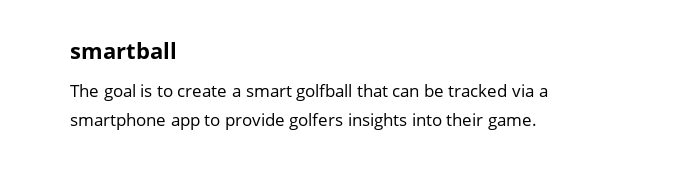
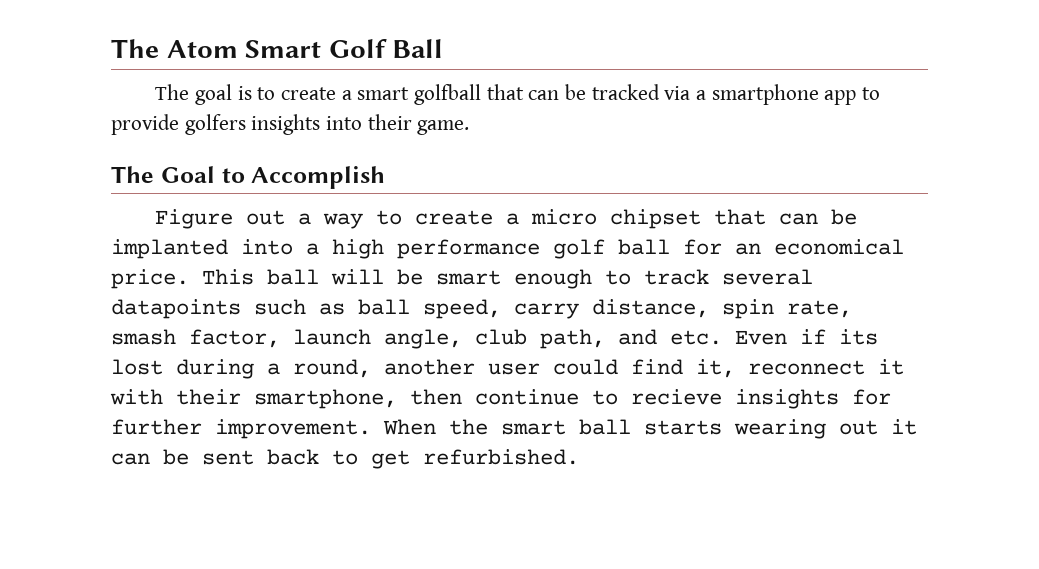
[70,42,177,59] smartball -> [111,39,444,58] The Atom Smart Golf Ball
(537, 123) none -> [111,166,386,189] [155,209,858,229] [111,239,904,259] [111,269,813,289] [111,299,852,319] [111,329,878,349] [111,359,904,379] [110,389,891,409] [111,419,917,439] [111,449,579,469] // The Goal to Accomplish // Figure out a way to create a micro chipset that can be implanted into a high performance golf ball for an economical price. This ball will be smart enough to track several datapoints such as ball speed, carry distance, spin rate, smash factor, launch angle, club path, and etc. Even if its lost during a round, another user could find it, reconnect it with their smartphone, then continue to recieve insights for further improvement. When the smart ball starts wearing out it can be sent back to get refurbished.

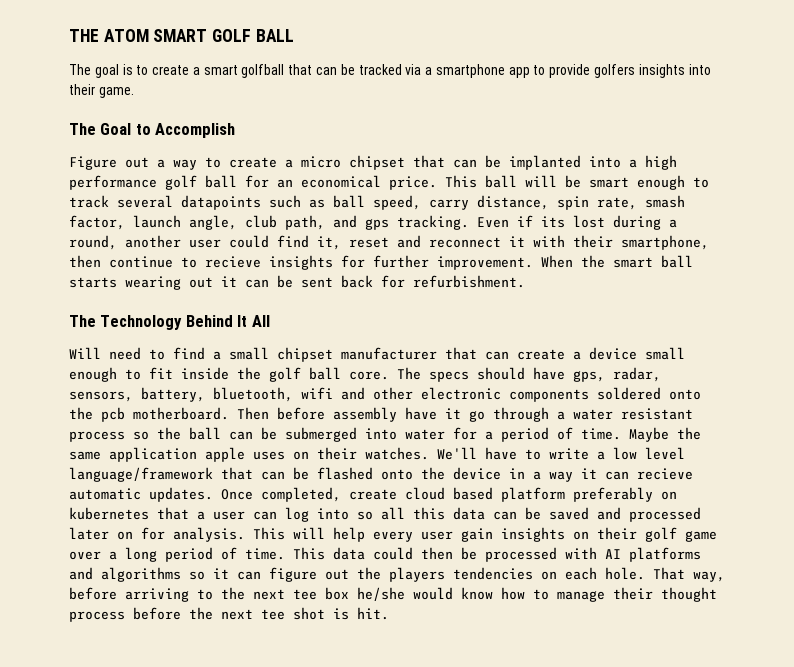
[111,39,444,58] The Atom Smart Golf Ball -> [69,29,294,42] THE ATOM SMART GOLF BALL
[670,330,722,345] etc. -> [365,215,469,230] gps tracking.
(735, 368) none -> [349,235,421,248] reset and
[332,449,579,469] to get refurbished. -> [381,275,525,288] [69,315,270,330] [69,347,685,362] [69,367,661,382] [69,387,701,402] [69,407,693,422] [69,427,701,442] [69,447,685,462] [69,467,693,482] [69,487,677,502] [69,507,701,522] [69,527,717,542] [69,547,701,562] [69,567,725,582] [69,587,717,602] [69,607,389,622] for refurbishment. // The Technology Behind It All // Will need to find a small chipset manufacturer that can create a device small enough to fit inside the golf ball core. The specs should have gps, radar, sensors, battery, bluetooth, wifi and other electronic components soldered onto the pcb motherboard. Then before assembly have it go through a water resistant process so the ball can be submerged into water for a period of time. Maybe the same application apple uses on their watches. We'll have to write a low level language/framework that can be flashed onto the device in a way it can recieve automatic updates. Once completed, create cloud based platform preferably on kubernetes that a user can log into so all this data can be saved and processed later on for analysis. This will help every user gain insights on their golf game over a long period of time. This data could then be processed with AI platforms and algorithms so it can figure out the players tendencies on each hole. That way, before arriving to the next tee box he/she would know how to manage their thought process before the next tee shot is hit.

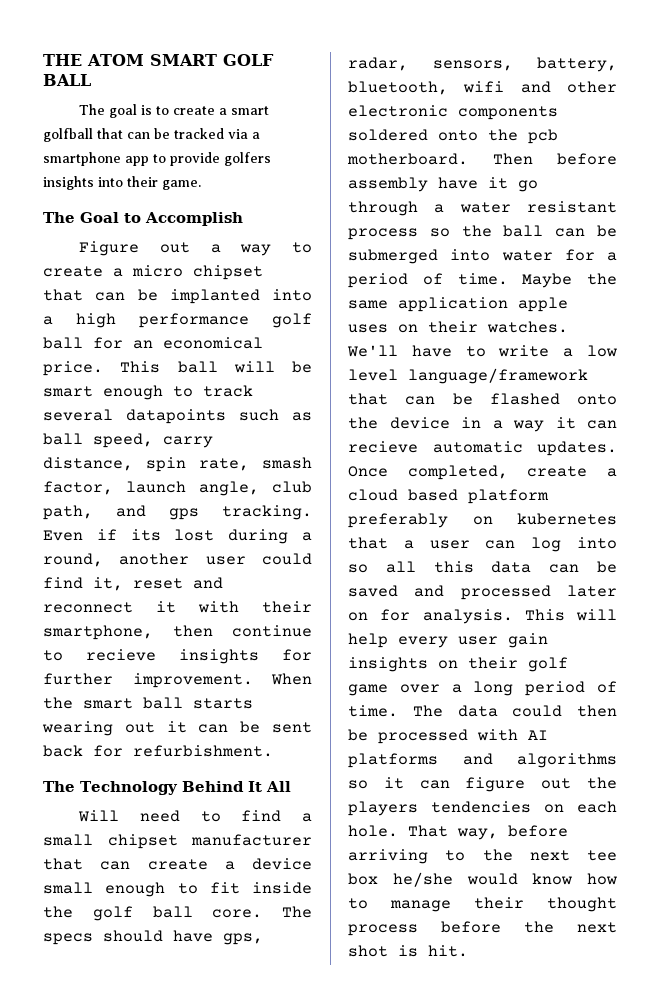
(397, 494) none -> [607,468,617,477] a
[293,547,325,560] This -> [412,705,443,717] The
[261,609,285,620] tee -> (617, 927) none

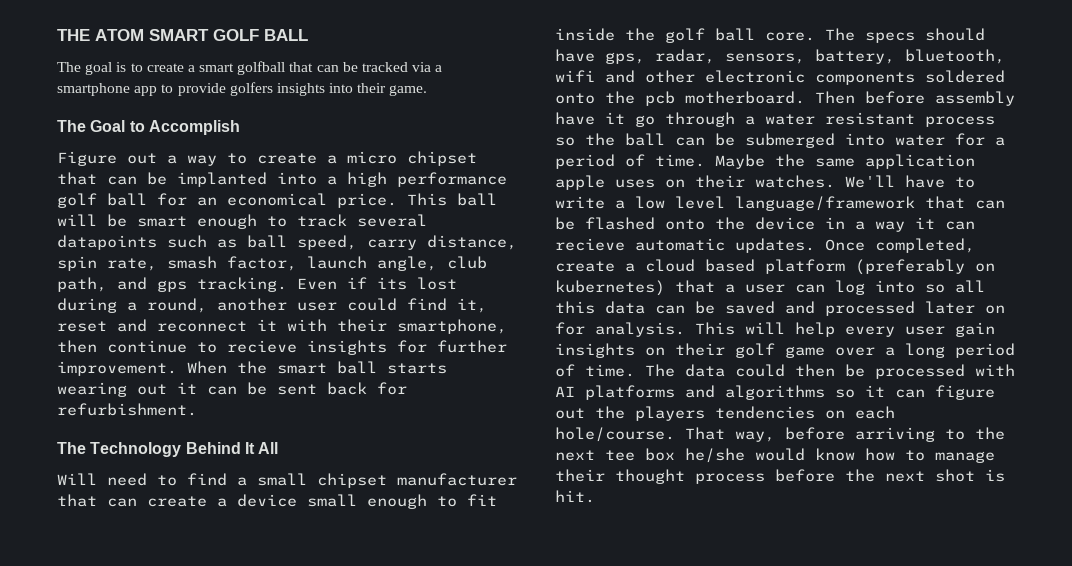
[348,513,617,528] preferably on kubernetes -> [855,259,995,275] [555,280,665,296] (preferably on kubernetes)
[348,825,398,837] hole. -> [555,427,675,442] hole/course.

